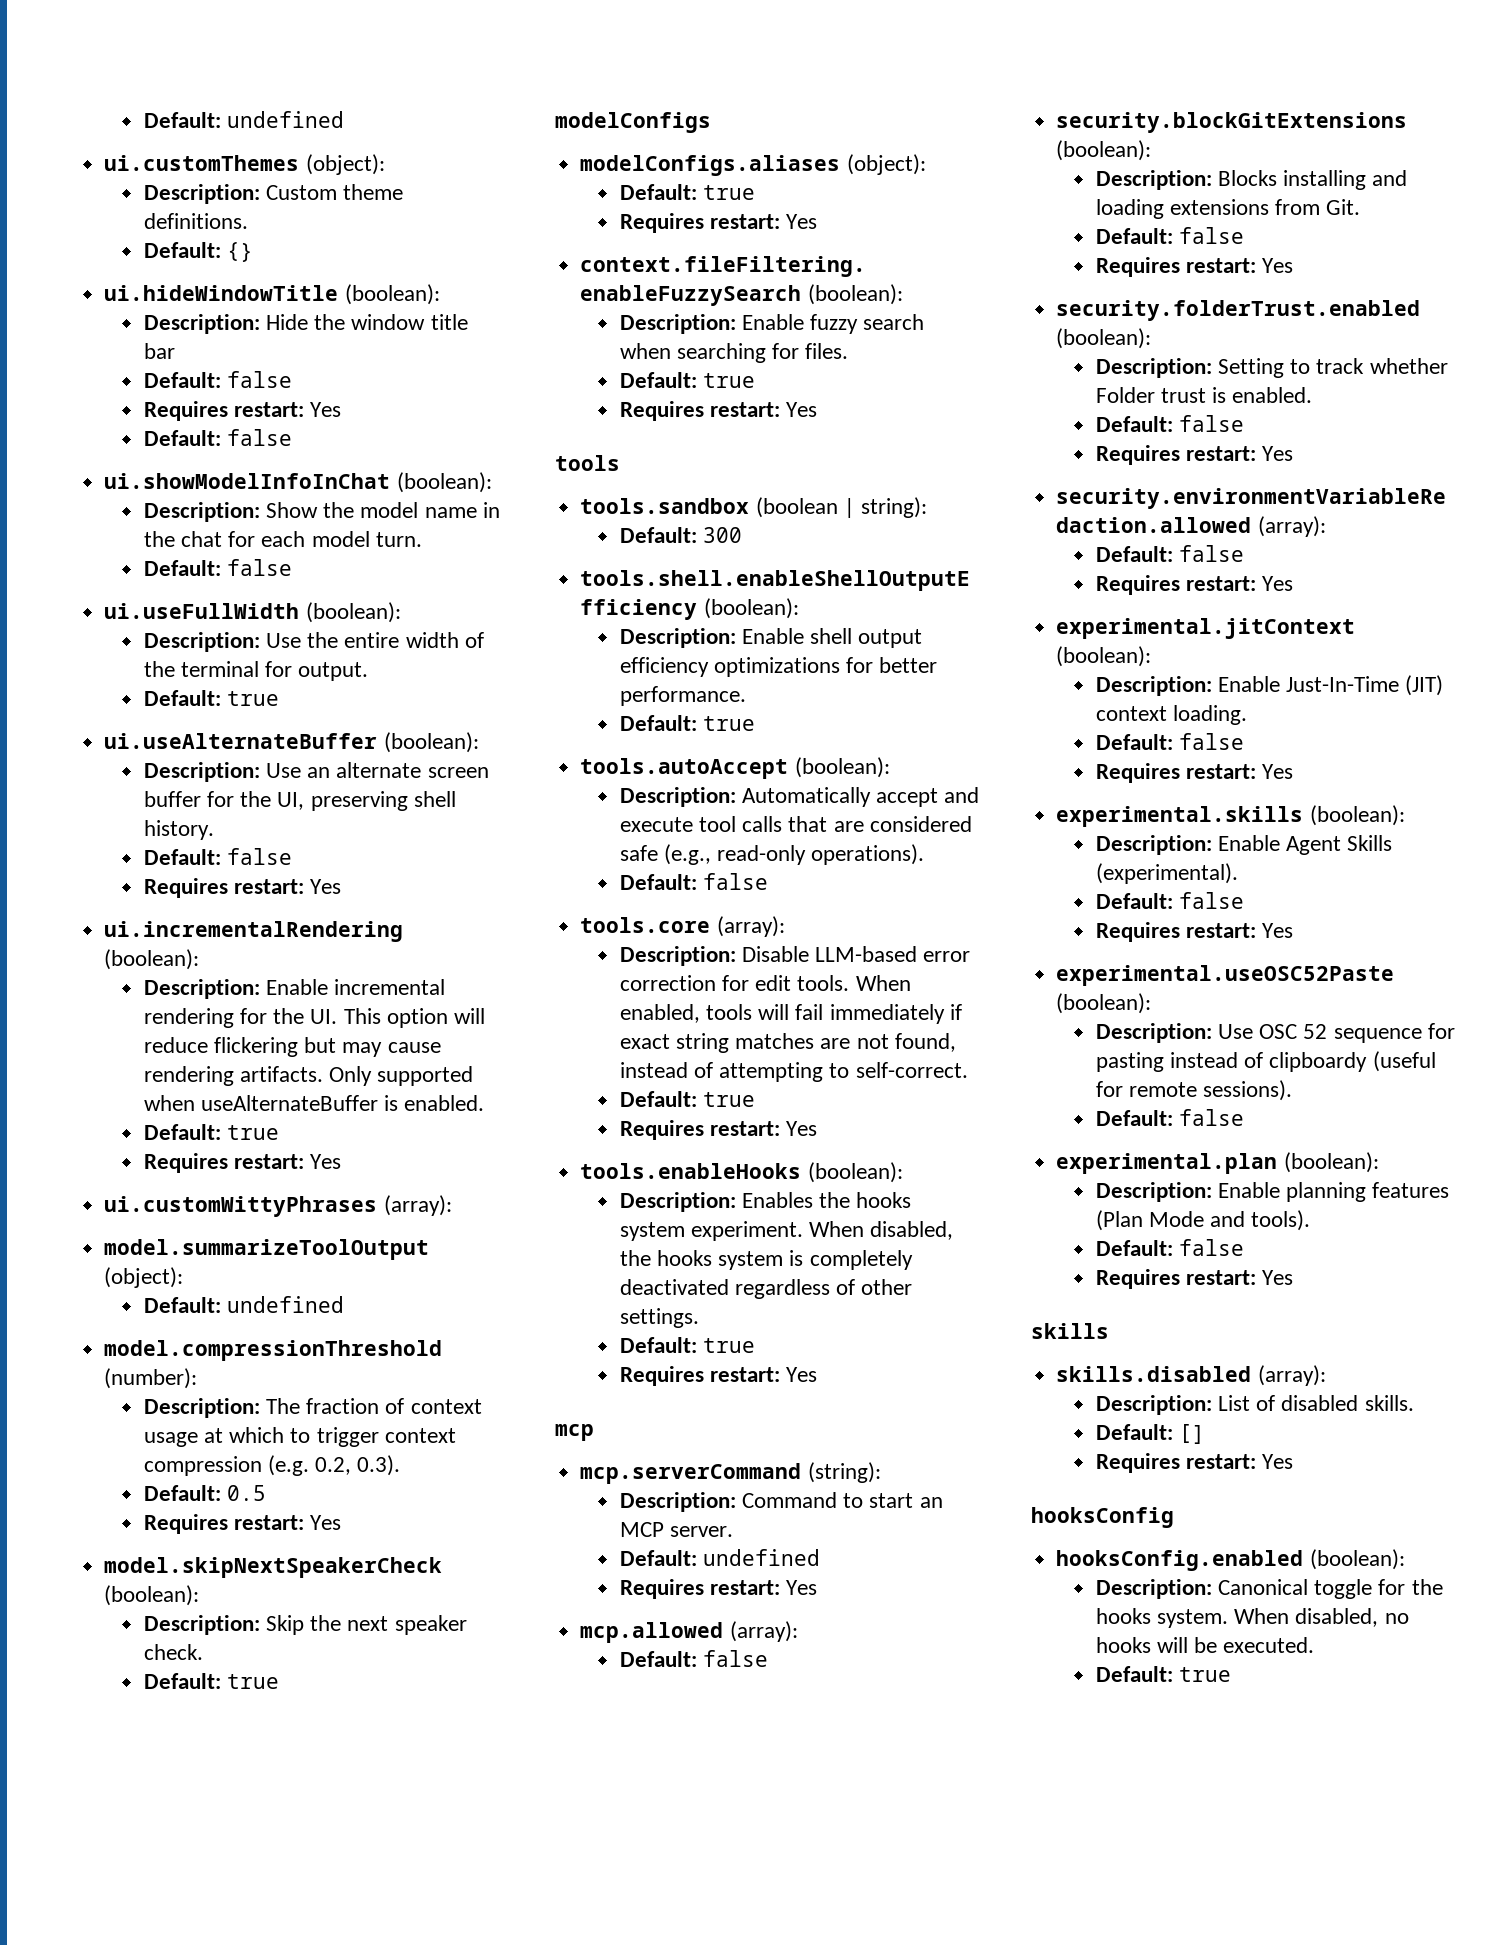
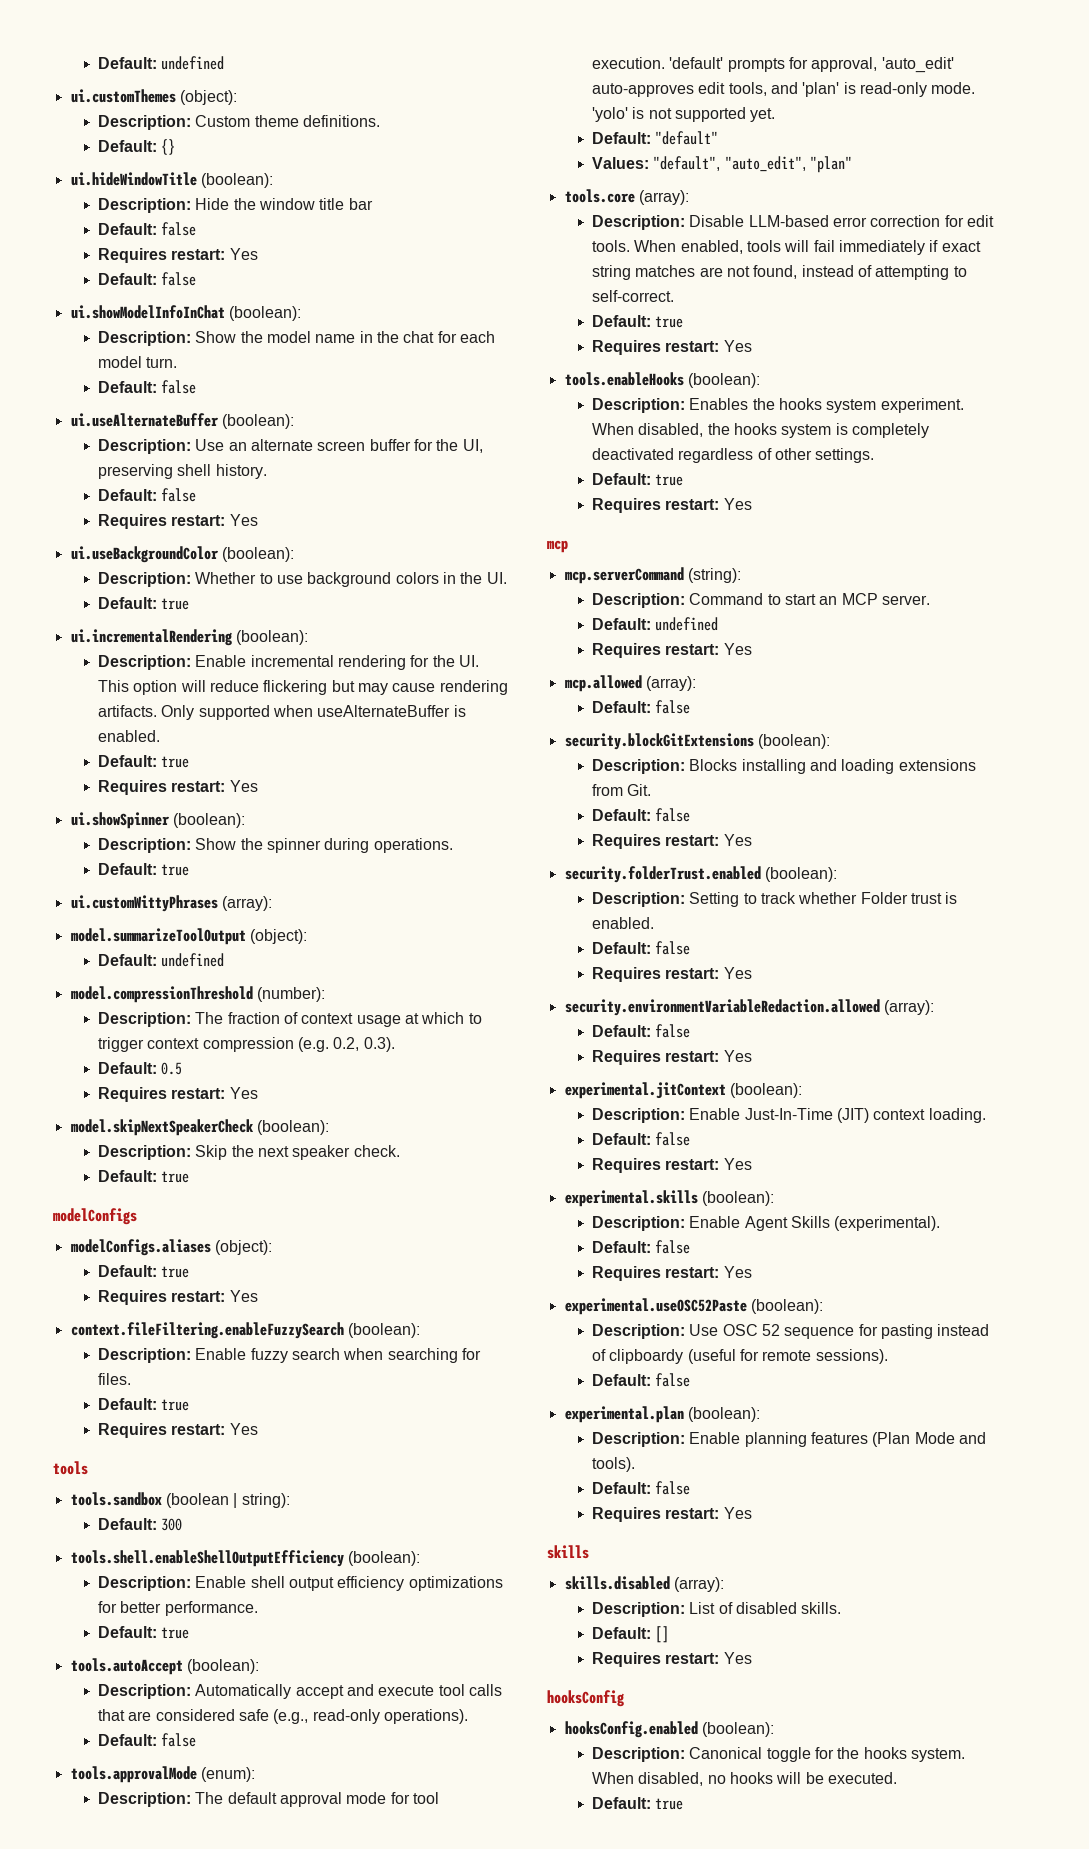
[104,602,401,623] [143,632,484,652] [143,661,369,681] [143,690,279,706] // ui.useFullWidth (boolean): // Description: Use the entire width of the terminal for output. // Default: true -> (197, 387) none
(342, 886) none -> [70,546,294,563] [98,572,507,587] [98,597,190,610] // ui.useBackgroundColor (boolean): // Description: Whether to use background colors in the UI. // Default: true
(342, 1161) none -> [70,812,245,829] [98,838,453,853] [98,863,190,876] // ui.showSpinner (boolean): // Description: Show the spinner during operations. // Default: true
(768, 881) none -> [70,1766,255,1783] [98,1792,439,1807] [592,57,954,73] [592,82,976,97] [592,107,776,122] [592,131,719,145] [592,156,853,173] // tools.approvalMode (enum): // Description: The default approval mode for tool execution. 'default' prompts for approval, 'auto_edit' auto-approves edit tools, and 'plan' is read-only mode. 'yolo' is not supported yet. // Default: "default" // Values: "default", "auto_edit", "plan"

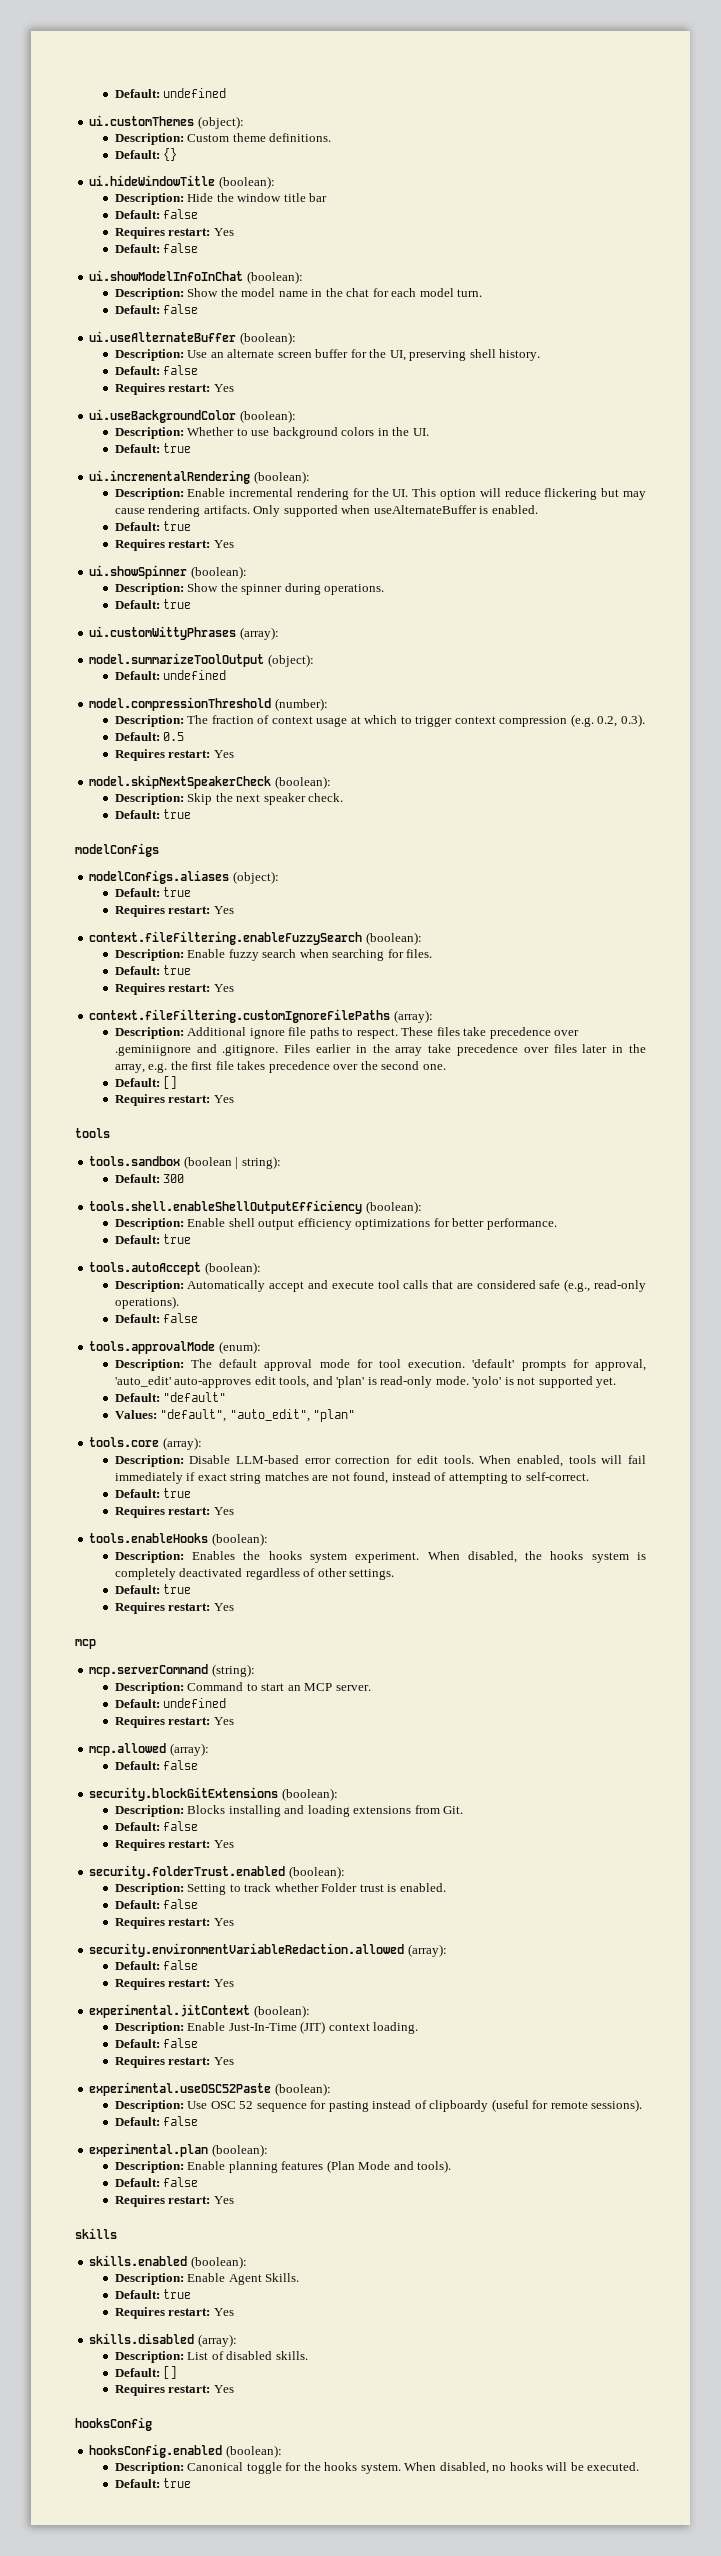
(258, 1429) none -> [89,1009,433,1023] [114,1027,580,1039] [114,1044,646,1056] [114,1061,446,1073] [114,1076,178,1089] [114,1094,234,1106] // context.fileFiltering.customIgnoreFilePaths (array): // Description: Additional ignore file paths to respect. These files take precedence over .geminiignore and .gitignore. Files earlier in the array take precedence over files later in the array, e.g. the first file takes precedence over the second one. // Default: [] // Requires restart: Yes
[564,1190,774,1207] [592,1216,941,1231] [592,1240,691,1254] [592,1266,752,1281] // experimental.skills (boolean): // Description: Enable Agent Skills (experimental). // Default: false // Requires restart: Yes -> (234, 2061) none
(589, 1552) none -> [89,2255,247,2269] [114,2273,300,2285] [114,2289,192,2299] [114,2307,234,2319] // skills.enabled (boolean): // Description: Enable Agent Skills. // Default: true // Requires restart: Yes

